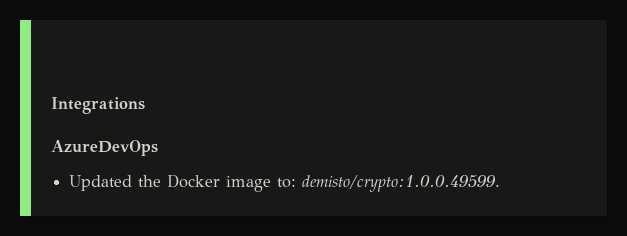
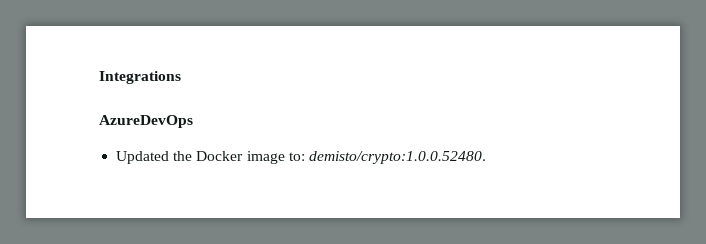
[302,175,501,192] demisto/crypto:1.0.0.49599. -> [308,151,486,164] demisto/crypto:1.0.0.52480.

